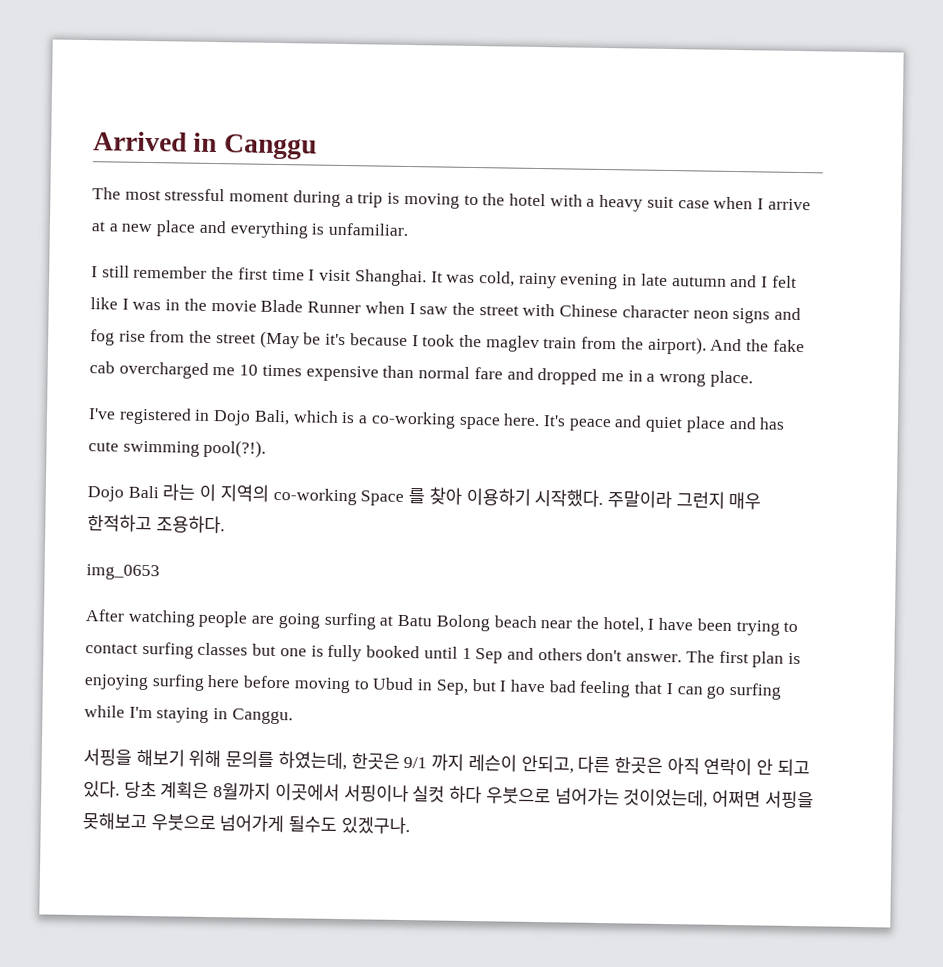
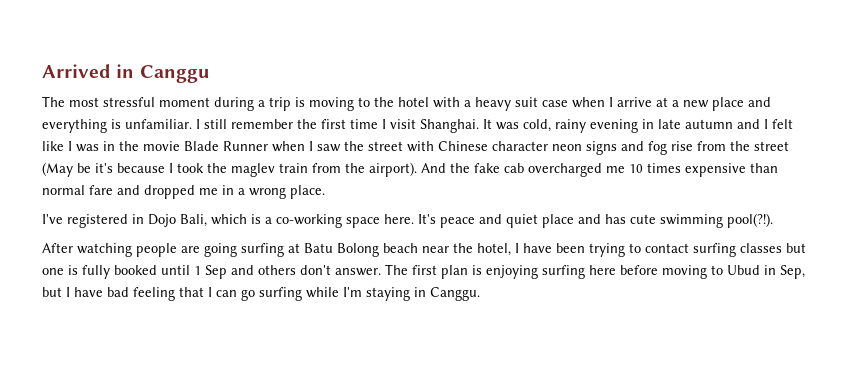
(409, 229) // -> (192, 124) none
[87,483,762,510] [87,514,225,534] [86,564,160,581] // Dojo Bali 라는 이 지역의 co-working Space 를 찾아 이용하기 시작했다. 주말이라 그런지 매우 한적하고 조용하다. // img_0653 -> (773, 220) none
[83,748,810,777] [83,780,814,809] [82,812,410,835] // 서핑을 해보기 위해 문의를 하였는데, 한곳은 9/1 까지 레슨이 안되고, 다른 한곳은 아직 연락이 안 되고 있다. 당초 계획은 8월까지 이곳에서 서핑이나 실컷 하다 우붓으로 넘어가는 것이었는데, 어쩌면 서핑을 못해보고 우붓으로 넘어가게 될수도 있겠구나. -> (480, 294) none

